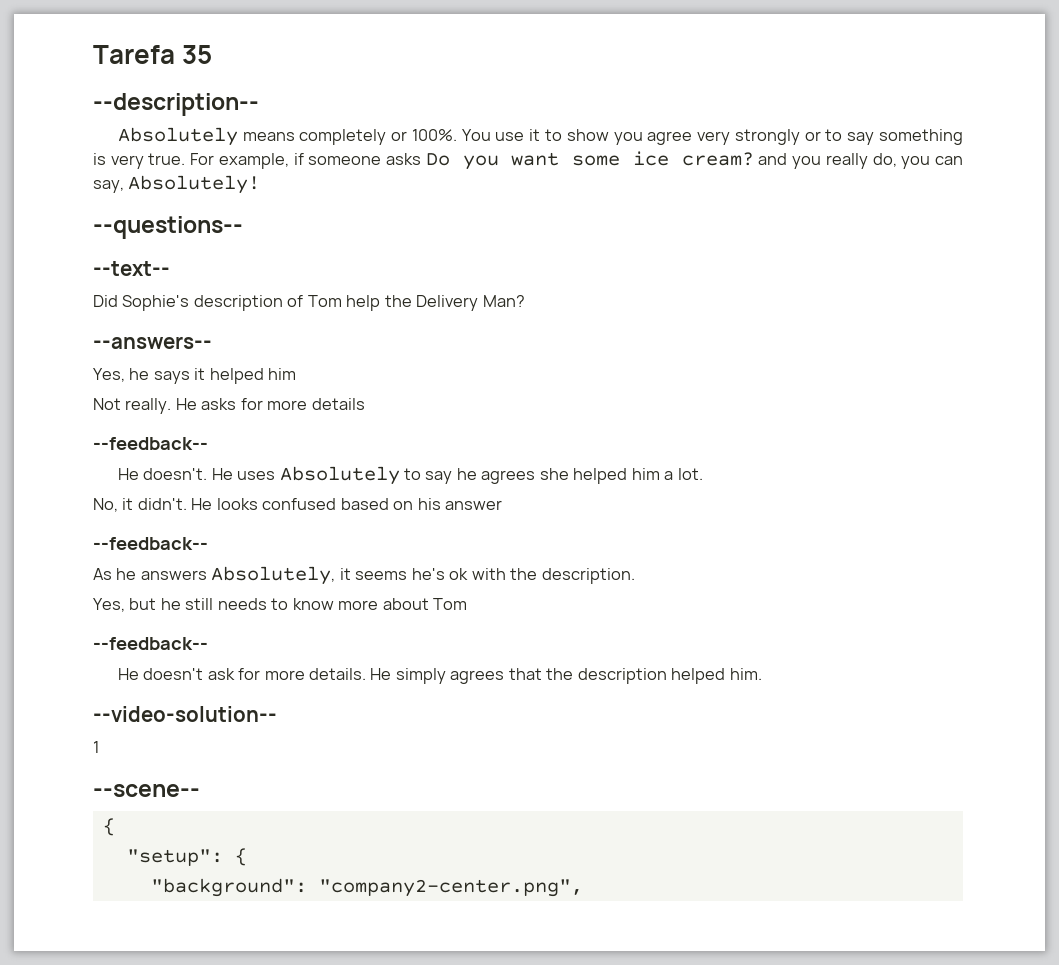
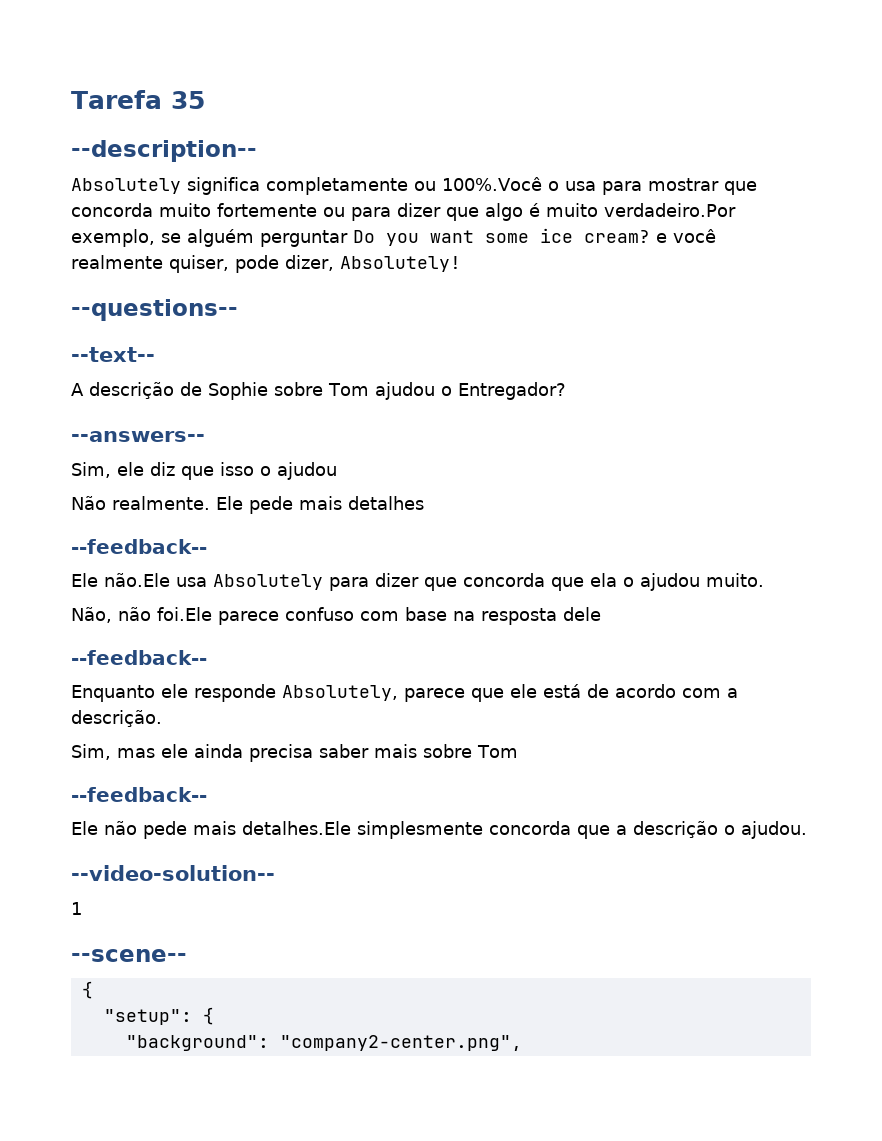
[242,129,964,145] [93,153,422,169] means completely or 100%. You use it to show you agree very strongly or to say something is very true. For example, if someone asks -> [187,177,757,195] [71,203,736,221] [71,229,348,247] significa completamente ou 100%.Você o usa para mostrar que concorda muito fortemente ou para dizer que algo é muito verdadeiro.Por exemplo, se alguém perguntar
[758,153,963,169] [93,175,261,194] [93,216,243,239] [93,261,170,276] [93,295,525,311] [93,336,212,349] [93,368,297,384] [93,398,365,414] [93,437,208,450] [117,466,703,485] [93,498,503,512] [93,537,208,550] [93,566,635,585] [93,598,468,612] [93,637,208,650] [117,668,762,684] and you really do, you can say, Absolutely! // --questions-- // --text-- // Did Sophie's description of Tom help the Delivery Man? // --answers-- // Yes, he says it helped him // Not really. He asks for more details // --feedback-- // He doesn't. He uses Absolutely to say he agrees she helped him a lot. // No, it didn't. He looks confused based on his answer // --feedback-- // As he answers Absolutely, it seems he's ok with the description. // Yes, but he still needs to know more about Tom // --feedback-- // He doesn't ask for more details. He simply agrees that the description helped him. -> [656,229,716,243] [71,255,461,273] [71,299,238,321] [71,347,155,362] [71,382,566,400] [71,431,205,442] [71,462,337,480] [71,496,424,514] [71,539,207,554] [71,573,764,591] [71,607,601,625] [71,650,207,665] [71,684,738,702] [71,710,162,727] [71,744,518,762] [71,787,207,802] [71,821,807,839] e você realmente quiser, pode dizer, Absolutely! // --questions-- // --text-- // A descrição de Sophie sobre Tom ajudou o Entregador? // --answers-- // Sim, ele diz que isso o ajudou // Não realmente. Ele pede mais detalhes // --feedback-- // Ele não.Ele usa Absolutely para dizer que concorda que ela o ajudou muito. // Não, não foi.Ele parece confuso com base na resposta dele // --feedback-- // Enquanto ele responde Absolutely, parece que ele está de acordo com a descrição. // Sim, mas ele ainda precisa saber mais sobre Tom // --feedback-- // Ele não pede mais detalhes.Ele simplesmente concorda que a descrição o ajudou.

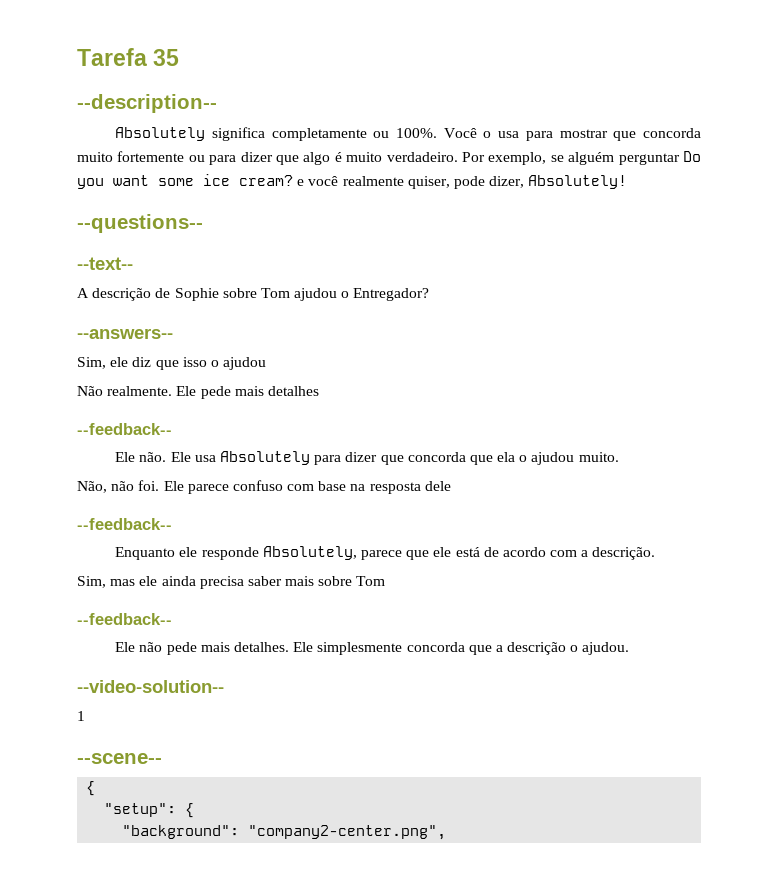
[442,177,542,191] 100%.Você -> [396,128,477,138] 100%. Você
[604,203,736,217] verdadeiro.Por -> [386,152,485,162] verdadeiro. Por
[104,573,170,587] não.Ele -> [139,452,191,462] não. Ele
[157,607,212,621] foi.Ele -> [138,480,184,491] foi. Ele
[242,821,351,835] detalhes.Ele -> [233,642,314,652] detalhes. Ele

